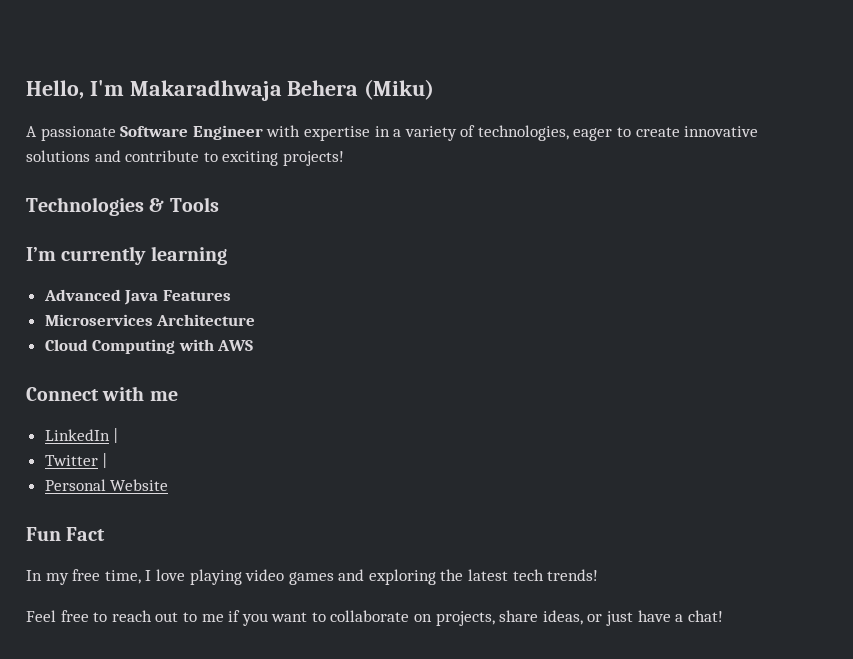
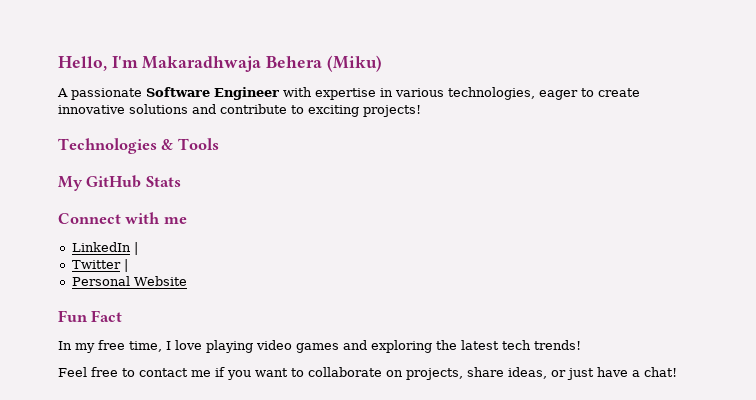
[393,125,476,141] a variety of -> [395,88,444,97] various
[26,246,227,265] [43,289,231,305] [44,314,256,326] [44,339,254,354] I’m currently learning // Advanced Java Features // Microservices Architecture // Cloud Computing with AWS -> [58,175,181,191] My GitHub Stats
[111,610,197,622] reach out to -> [139,368,188,377] contact

